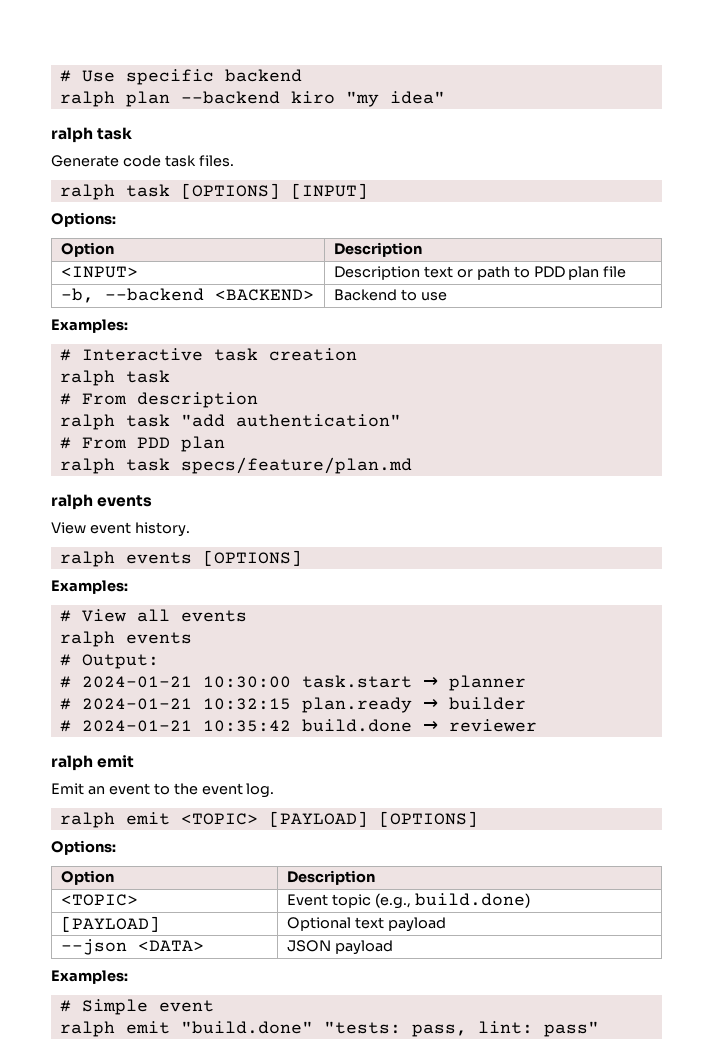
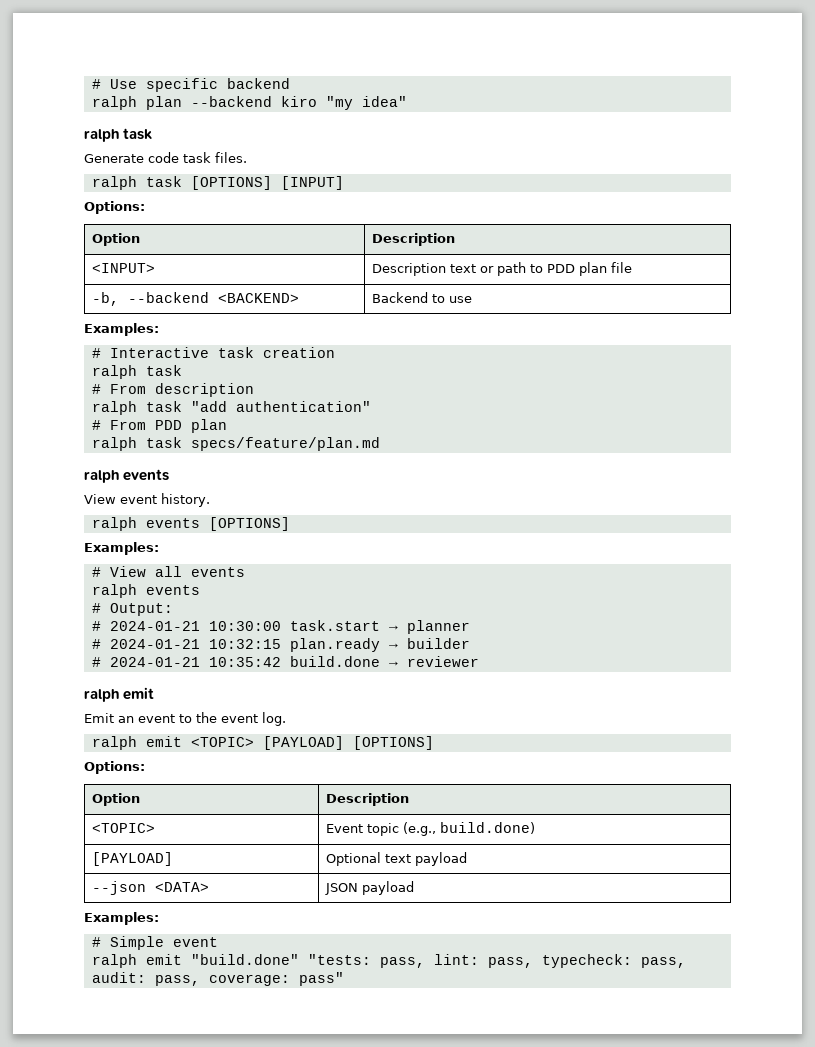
(533, 1027) none -> [487,954,686,968] [91,972,290,986] pass, typecheck: pass, audit: pass, coverage:

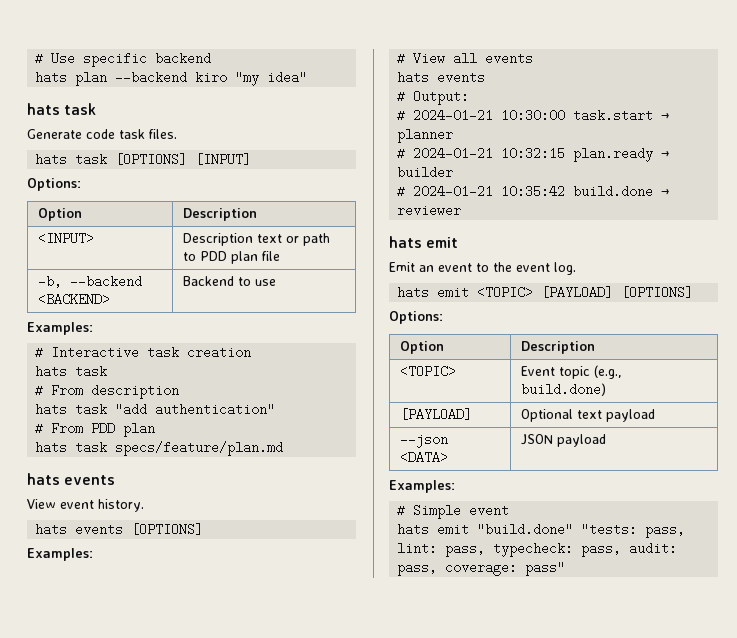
[91,96,137,110] ralph -> [35,71,68,84] hats
[84,129,119,142] ralph -> [27,103,60,115] hats
[91,176,137,190] ralph -> [35,153,68,166] hats
[91,365,137,379] ralph -> [35,365,68,378] hats
[91,401,137,415] ralph -> [35,403,68,416] hats
[91,437,137,451] ralph -> [35,441,68,454] hats
[84,470,119,483] ralph -> [27,473,60,485] hats
[91,517,137,531] ralph -> [35,523,68,536] hats
[91,584,137,598] ralph -> [397,71,430,84] hats
[84,689,119,702] ralph -> [389,236,422,248] hats
[91,736,137,750] ralph -> [397,286,430,299] hats
[91,954,137,968] ralph -> [397,523,430,536] hats

